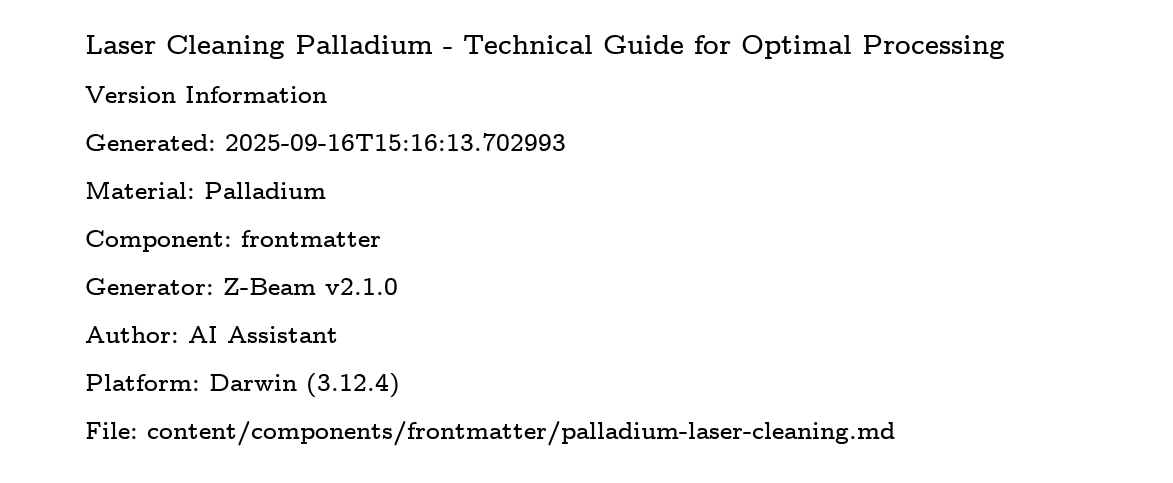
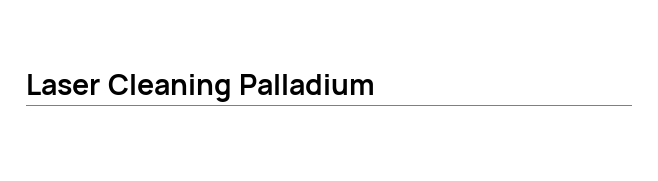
[443,35,1005,59] [85,86,327,103] [85,133,566,151] [85,181,326,199] [85,230,381,252] [85,278,398,295] [85,326,338,343] [85,373,400,398] [85,421,895,446] - Technical Guide for Optimal Processing // Version Information // Generated: 2025-09-16T15:16:13.702993 // Material: Palladium // Component: frontmatter // Generator: Z-Beam v2.1.0 // Author: AI Assistant // Platform: Darwin (3.12.4) // File: content/components/frontmatter/palladium-laser-cleaning.md -> (376, 84) none

